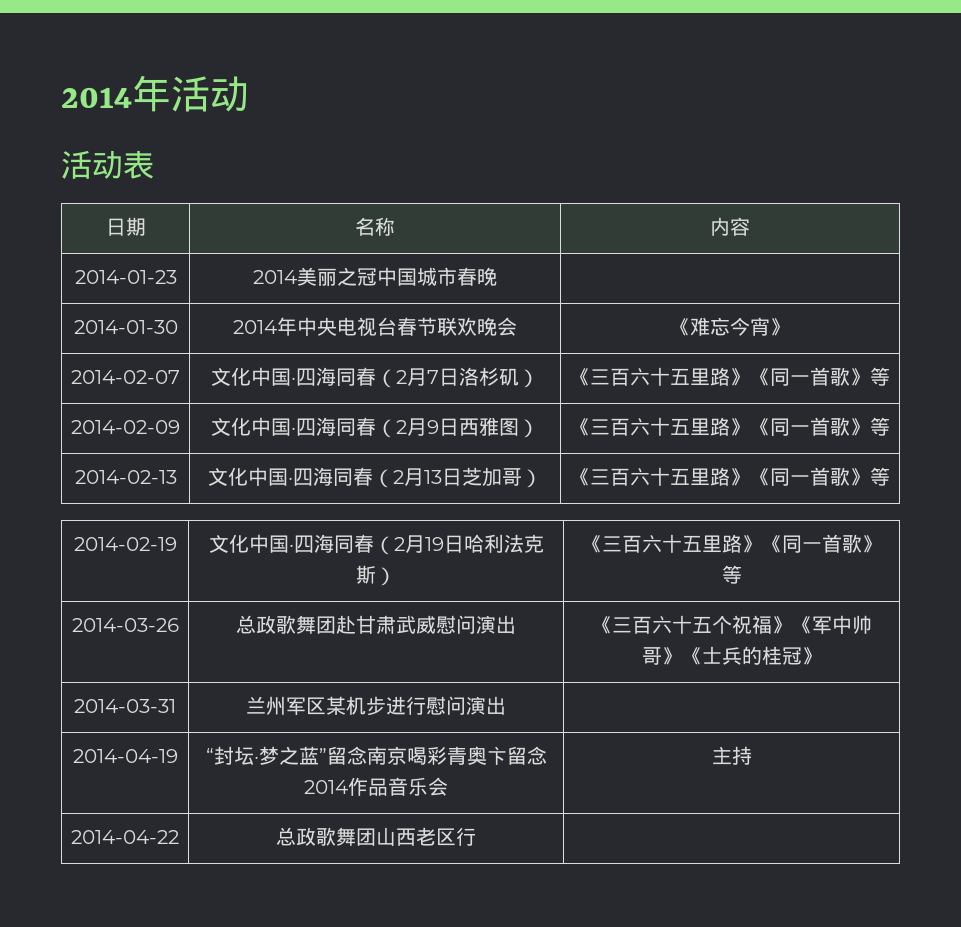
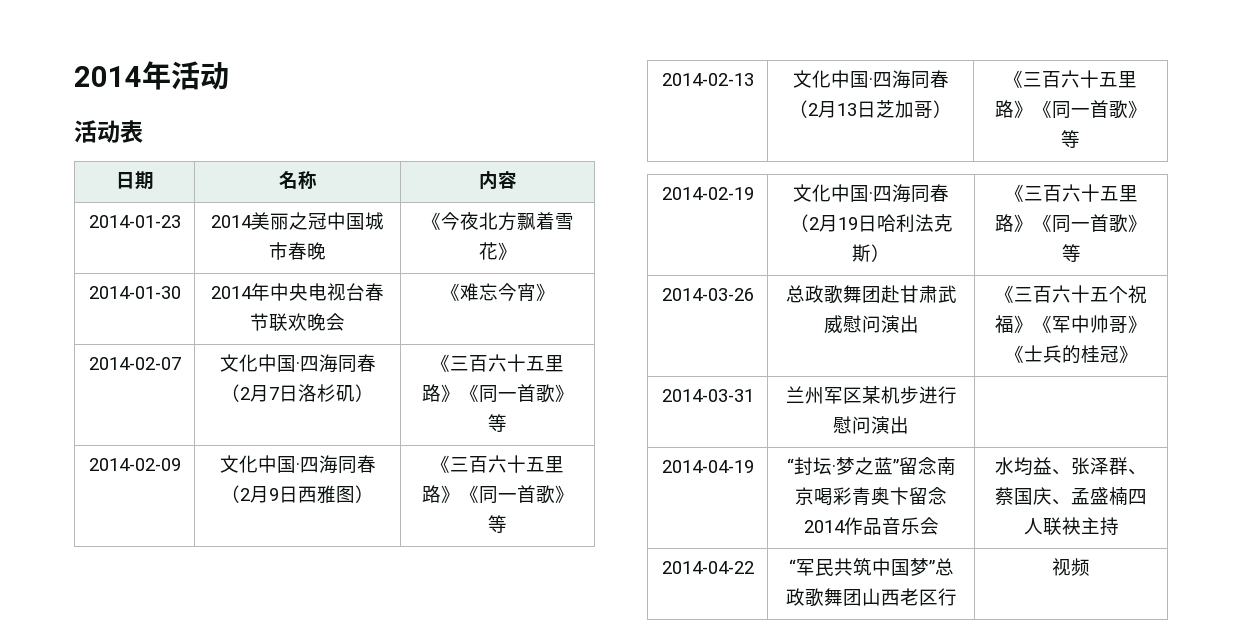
(497, 276) none -> [421,212,574,231] [478,242,517,260] 《今夜北方飘着雪花》
[711,746,752,765] [71,830,179,844] 主持 // 2014-04-22 | -> [995,457,1147,476] [995,487,1147,506] [1023,517,1119,536] [661,561,754,574] [788,558,935,577] 水均益、张泽群、蔡国庆、孟盛楠四人联袂主持 // 2014-04-22 | “军民共筑中国梦”
(476, 836) none -> [1052,558,1090,576] 视频

